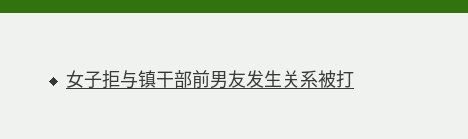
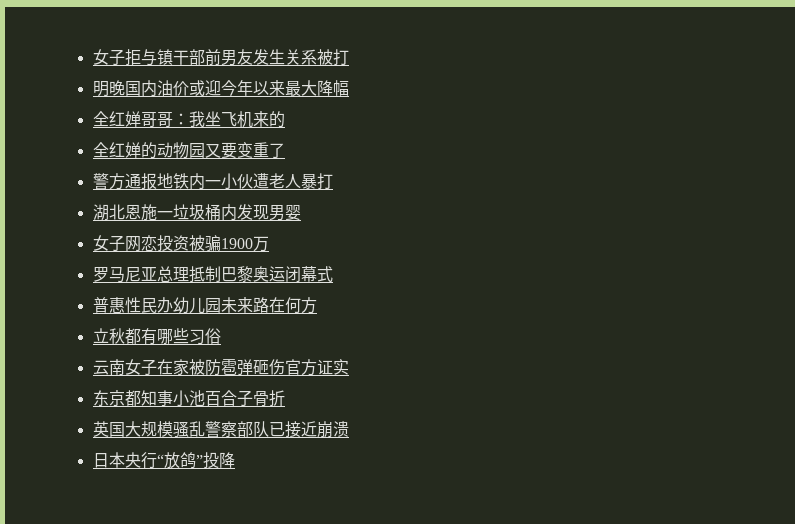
(354, 79) none -> [92,80,349,97] [92,111,285,128] [92,142,285,159] [92,173,333,190] [92,204,301,221] [92,235,269,252] [92,266,333,283] [92,297,317,314] [92,328,221,345] [92,359,349,376] [92,390,285,407] [92,421,349,438] [92,452,235,469] // 明晚国内油价或迎今年以来最大降幅 // 全红婵哥哥：我坐飞机来的 // 全红婵的动物园又要变重了 // 警方通报地铁内一小伙遭老人暴打 // 湖北恩施一垃圾桶内发现男婴 // 女子网恋投资被骗1900万 // 罗马尼亚总理抵制巴黎奥运闭幕式 // 普惠性民办幼儿园未来路在何方 // 立秋都有哪些习俗 // 云南女子在家被防雹弹砸伤官方证实 // 东京都知事小池百合子骨折 // 英国大规模骚乱警察部队已接近崩溃 // 日本央行“放鸽”投降

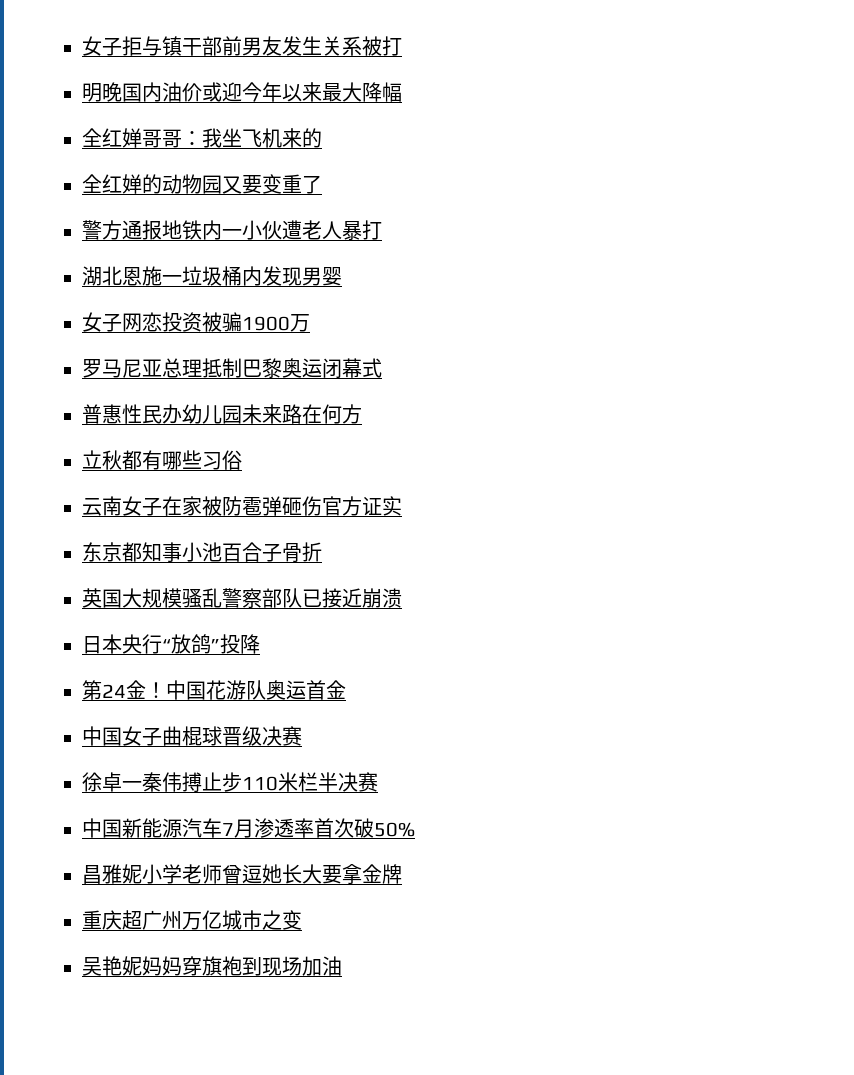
(235, 460) none -> [82,680,346,700] [82,726,302,746] [82,772,378,792] [82,818,415,838] [82,864,402,885] [82,910,302,930] [82,956,342,976] // 第24金！中国花游队奥运首金 // 中国女子曲棍球晋级决赛 // 徐卓一秦伟搏止步110米栏半决赛 // 中国新能源汽车7月渗透率首次破50% // 昌雅妮小学老师曾逗她长大要拿金牌 // 重庆超广州万亿城市之变 // 吴艳妮妈妈穿旗袍到现场加油

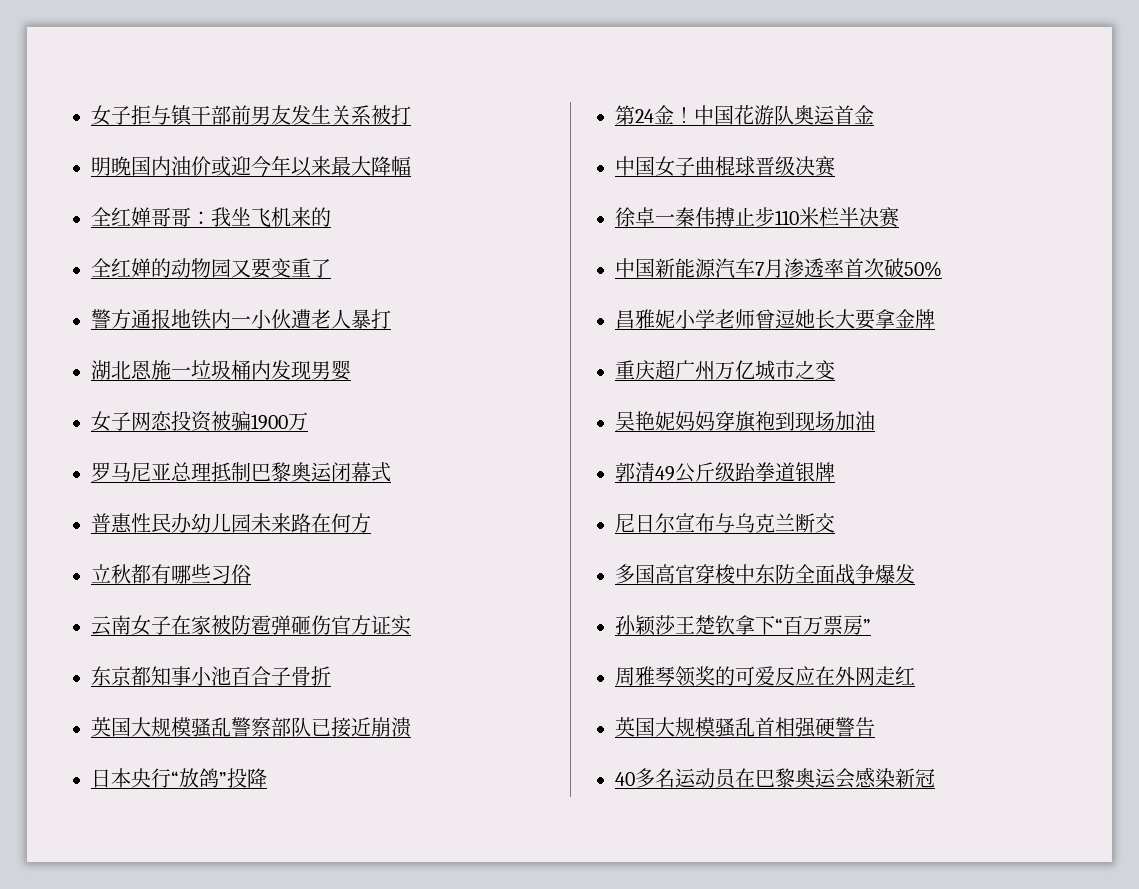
(342, 966) none -> [615,462,835,483] [615,513,835,533] [615,564,915,585] [615,615,871,636] [615,666,915,687] [615,717,875,738] [615,767,935,789] // 郭清49公斤级跆拳道银牌 // 尼日尔宣布与乌克兰断交 // 多国高官穿梭中东防全面战争爆发 // 孙颖莎王楚钦拿下“百万票房” // 周雅琴领奖的可爱反应在外网走红 // 英国大规模骚乱首相强硬警告 // 40多名运动员在巴黎奥运会感染新冠

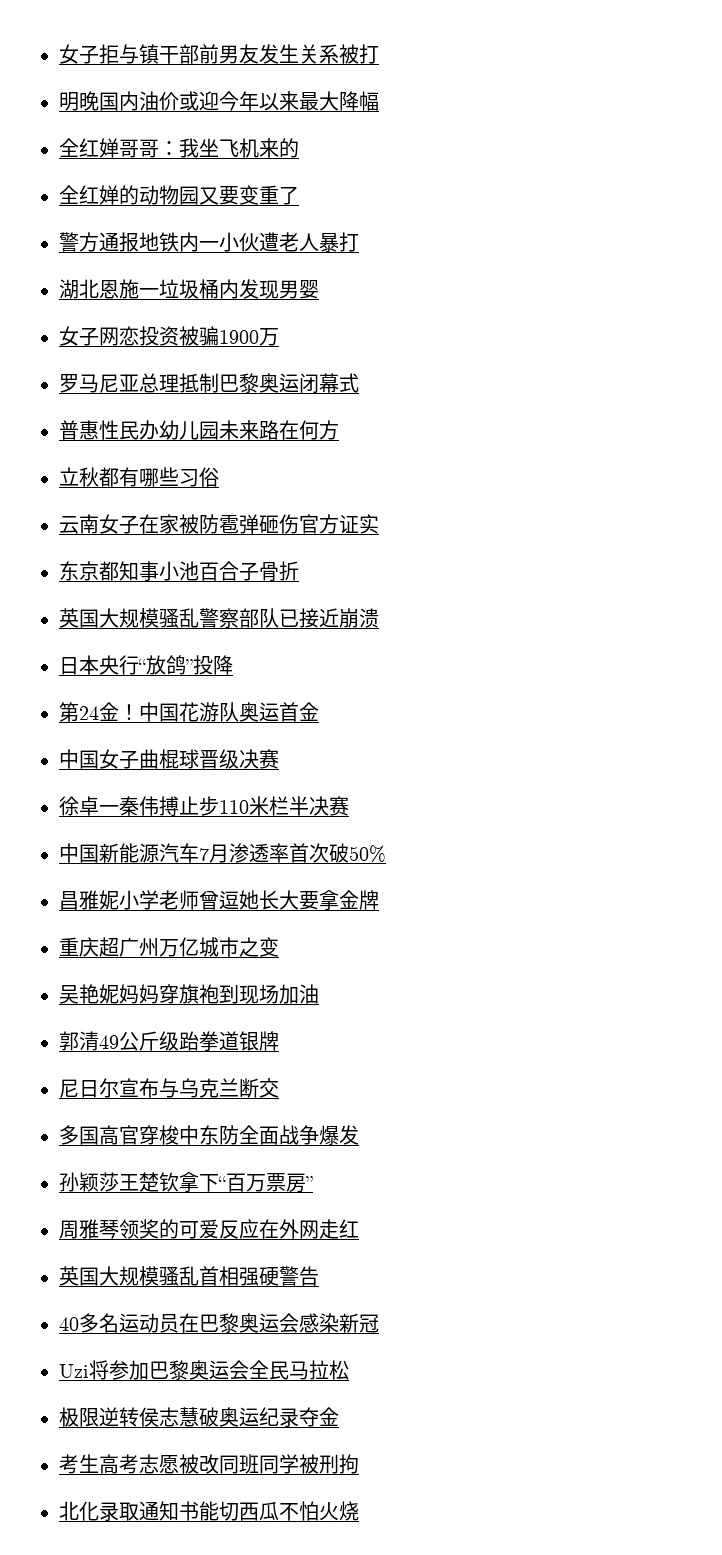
(935, 778) none -> [59,1360,349,1380] [59,1407,339,1427] [59,1454,359,1474] [59,1501,359,1521] // Uzi将参加巴黎奥运会全民马拉松 // 极限逆转侯志慧破奥运纪录夺金 // 考生高考志愿被改同班同学被刑拘 // 北化录取通知书能切西瓜不怕火烧

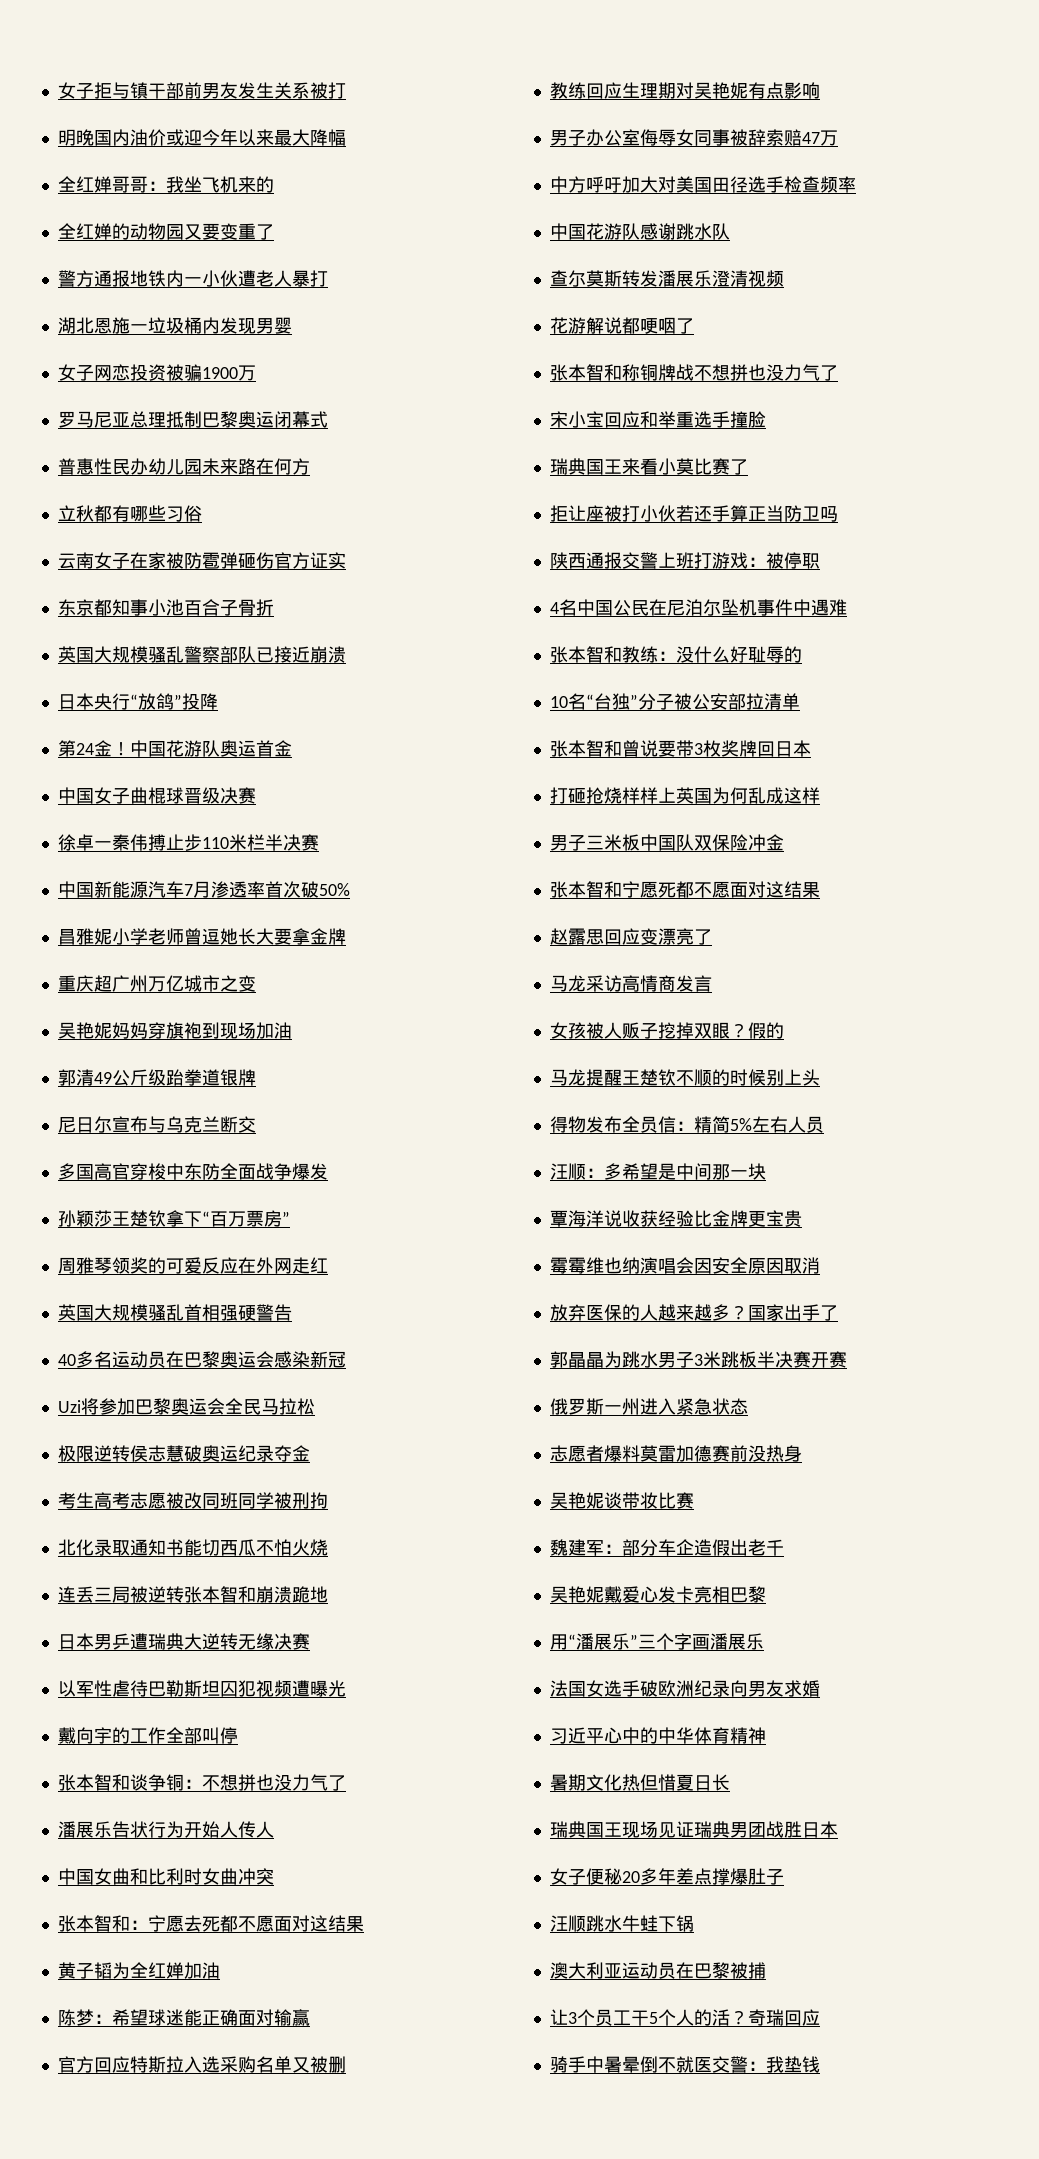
(359, 1511) none -> [57,1586,328,1603] [57,1633,310,1650] [57,1680,346,1697] [57,1727,238,1744] [57,1774,346,1791] [57,1821,274,1838] [57,1868,274,1885] [57,1915,364,1932] [57,1962,220,1979] [57,2009,310,2026] [57,2056,346,2073] [549,82,820,99] [549,129,838,146] [549,176,856,193] [549,223,730,240] [549,270,784,287] [549,317,694,334] [549,364,838,381] [549,411,766,428] [549,458,748,475] [549,505,838,522] [549,552,820,569] [549,599,847,616] [549,646,802,663] [549,693,800,710] [549,740,811,757] [549,787,820,804] [549,834,784,851] [549,881,820,898] [549,928,712,945] [549,975,712,992] [549,1022,784,1039] [549,1069,820,1086] [549,1116,824,1133] [549,1163,766,1180] [549,1210,802,1227] [549,1257,820,1274] [549,1304,838,1321] [549,1351,847,1368] [549,1398,748,1415] [549,1445,802,1462] [549,1492,694,1509] [549,1539,784,1556] [549,1586,766,1603] [549,1633,764,1650] [549,1680,820,1697] [549,1727,766,1744] [549,1774,730,1791] [549,1821,838,1838] [549,1868,784,1885] [549,1915,694,1932] [549,1962,766,1979] [549,2009,820,2026] [549,2056,820,2073] // 连丢三局被逆转张本智和崩溃跪地 // 日本男乒遭瑞典大逆转无缘决赛 // 以军性虐待巴勒斯坦囚犯视频遭曝光 // 戴向宇的工作全部叫停 // 张本智和谈争铜：不想拼也没力气了 // 潘展乐告状行为开始人传人 // 中国女曲和比利时女曲冲突 // 张本智和：宁愿去死都不愿面对这结果 // 黄子韬为全红婵加油 // 陈梦：希望球迷能正确面对输赢 // 官方回应特斯拉入选采购名单又被删 // 教练回应生理期对吴艳妮有点影响 // 男子办公室侮辱女同事被辞索赔47万 // 中方呼吁加大对美国田径选手检查频率 // 中国花游队感谢跳水队 // 查尔莫斯转发潘展乐澄清视频 // 花游解说都哽咽了 // 张本智和称铜牌战不想拼也没力气了 // 宋小宝回应和举重选手撞脸 // 瑞典国王来看小莫比赛了 // 拒让座被打小伙若还手算正当防卫吗 // 陕西通报交警上班打游戏：被停职 // 4名中国公民在尼泊尔坠机事件中遇难 // 张本智和教练：没什么好耻辱的 // 10名“台独”分子被公安部拉清单 // 张本智和曾说要带3枚奖牌回日本 // 打砸抢烧样样上英国为何乱成这样 // 男子三米板中国队双保险冲金 // 张本智和宁愿死都不愿面对这结果 // 赵露思回应变漂亮了 // 马龙采访高情商发言 // 女孩被人贩子挖掉双眼？假的 // 马龙提醒王楚钦不顺的时候别上头 // 得物发布全员信：精简5%左右人员 // 汪顺：多希望是中间那一块 // 覃海洋说收获经验比金牌更宝贵 // 霉霉维也纳演唱会因安全原因取消 // 放弃医保的人越来越多？国家出手了 // 郭晶晶为跳水男子3米跳板半决赛开赛 // 俄罗斯一州进入紧急状态 // 志愿者爆料莫雷加德赛前没热身 // 吴艳妮谈带妆比赛 // 魏建军：部分车企造假出老千 // 吴艳妮戴爱心发卡亮相巴黎 // 用“潘展乐”三个字画潘展乐 // 法国女选手破欧洲纪录向男友求婚 // 习近平心中的中华体育精神 // 暑期文化热但惜夏日长 // 瑞典国王现场见证瑞典男团战胜日本 // 女子便秘20多年差点撑爆肚子 // 汪顺跳水牛蛙下锅 // 澳大利亚运动员在巴黎被捕 // 让3个员工干5个人的活？奇瑞回应 // 骑手中暑晕倒不就医交警：我垫钱

